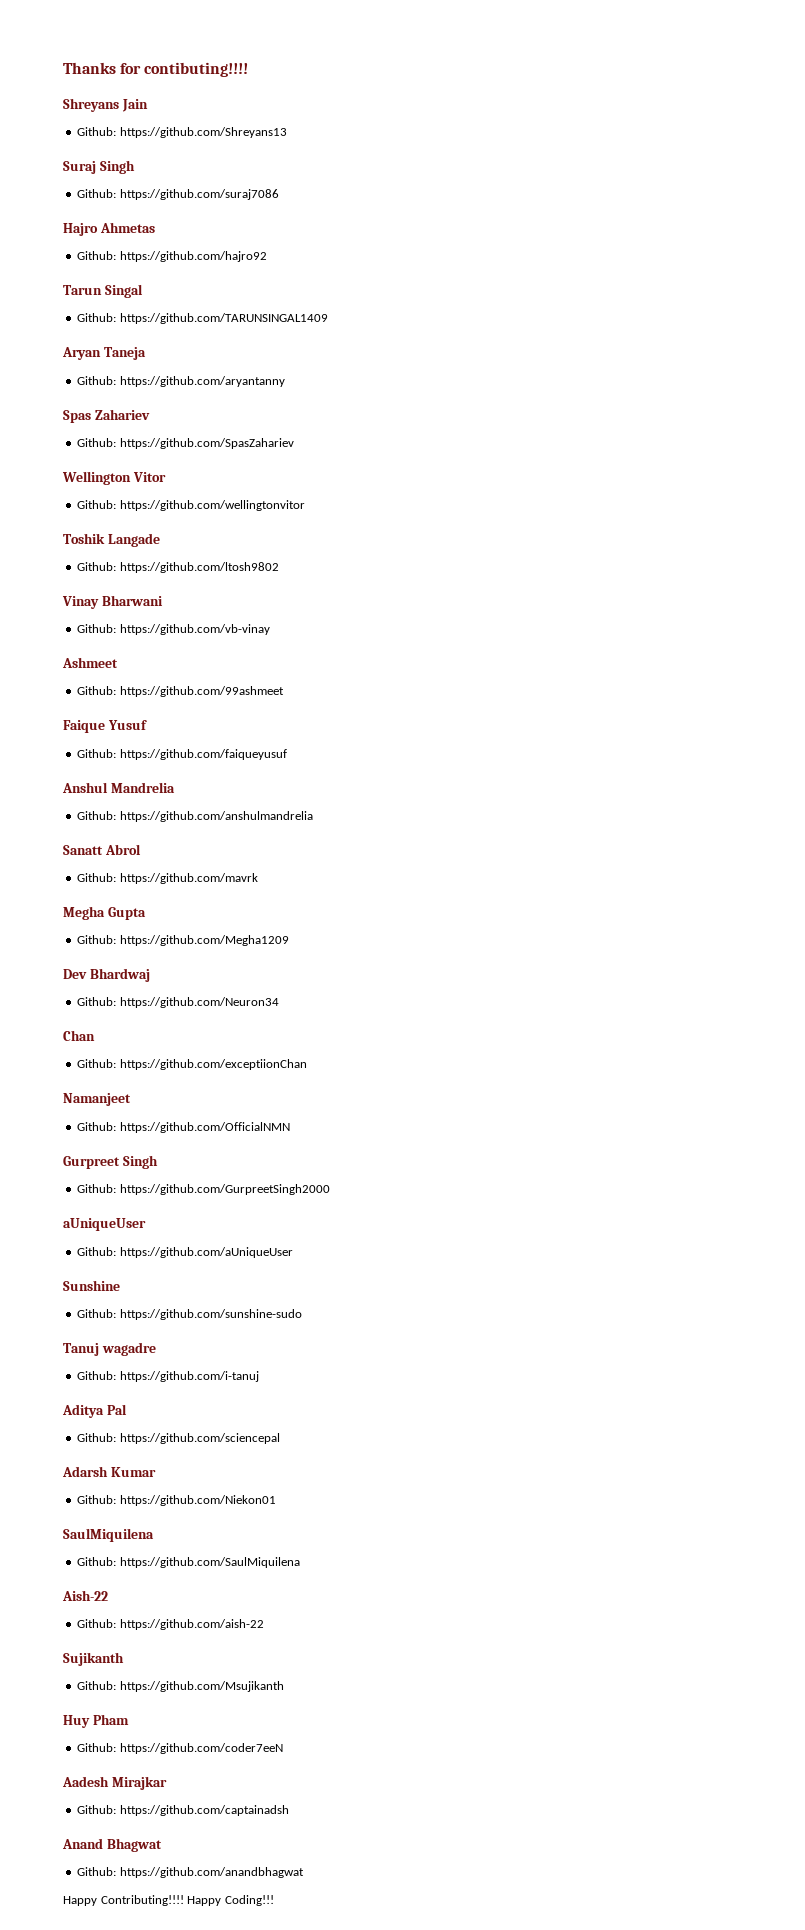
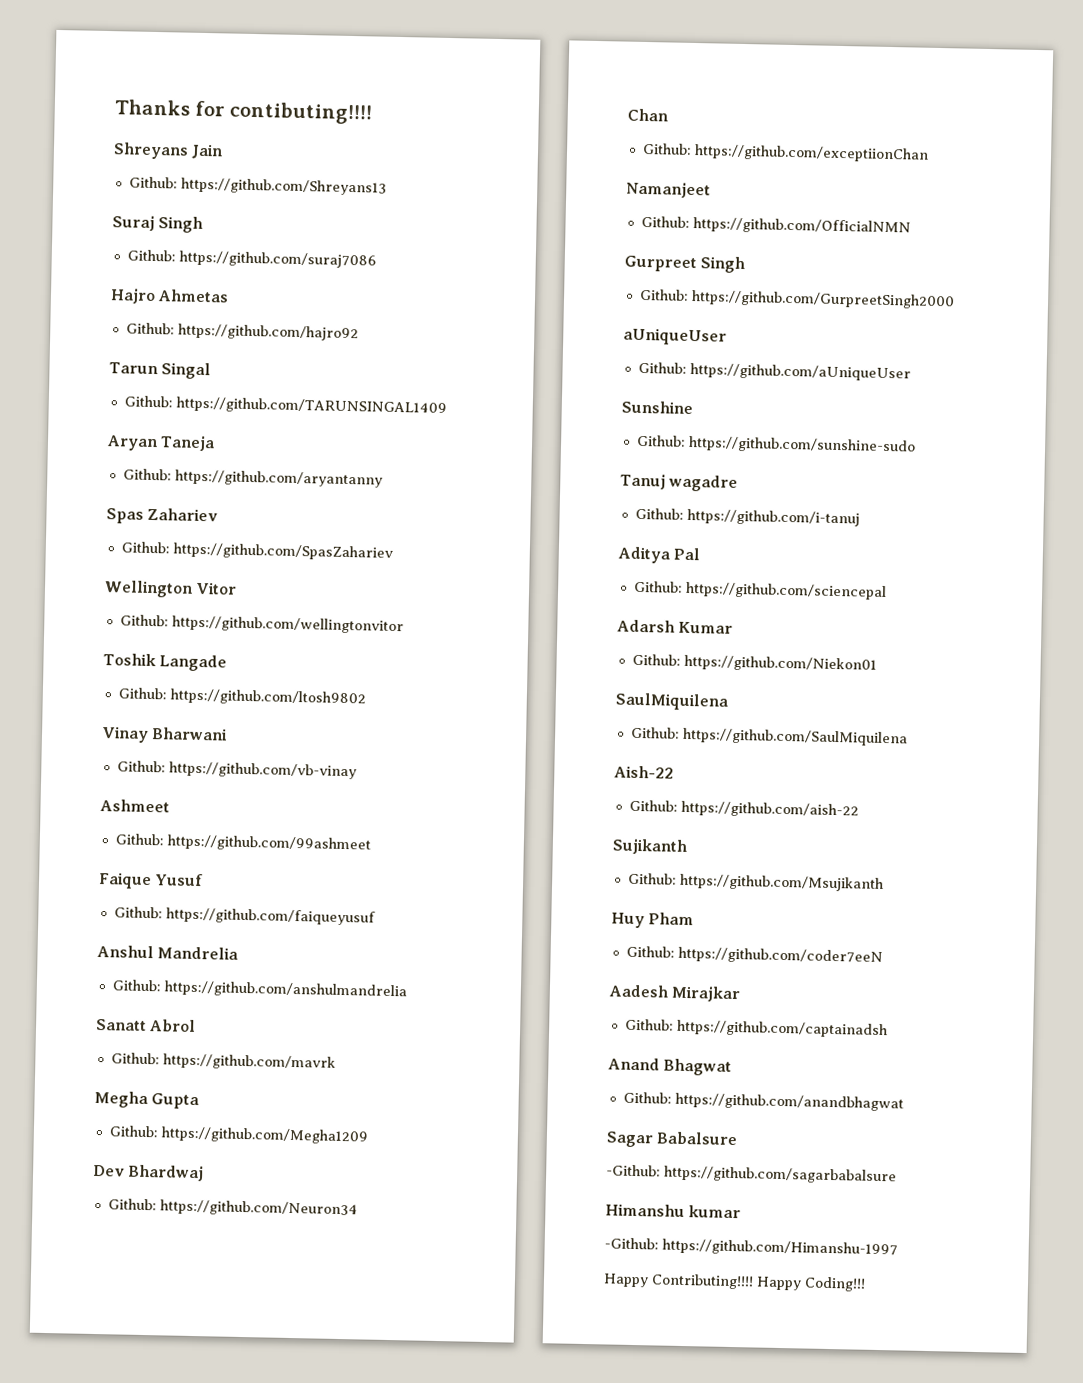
(304, 1872) none -> [606,1131,739,1148] [606,1164,897,1185] [605,1203,742,1219] [604,1237,898,1258] // Sagar Babalsure // -Github: https://github.com/sagarbabalsure // Himanshu kumar // -Github: https://github.com/Himanshu-1997

